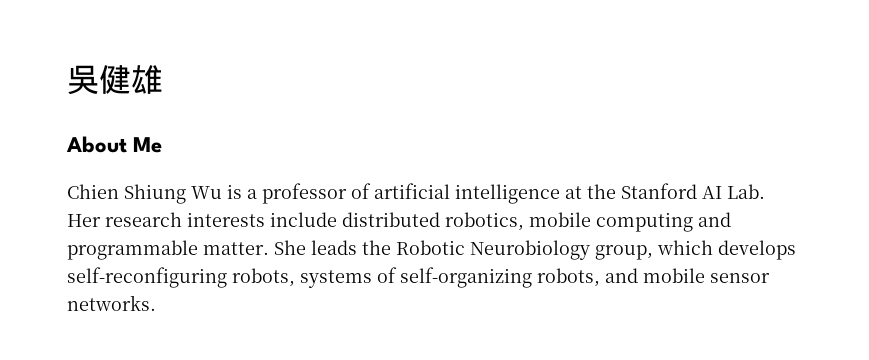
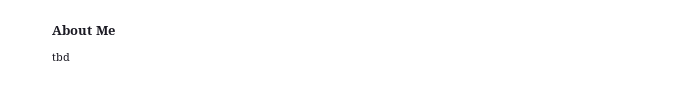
[67,65,163,95] 吳健雄 // -> (52, 30) none
[67,183,765,204] [67,212,731,232] [67,240,796,260] [67,267,770,288] [67,295,156,311] Chien Shiung Wu is a professor of artificial intelligence at the Stanford AI Lab. Her research interests include distributed robotics, mobile computing and programmable matter. She leads the Robotic Neurobiology group, which develops self-reconfiguring robots, systems of self-organizing robots, and mobile sensor networks. -> [52,53,70,61] tbd

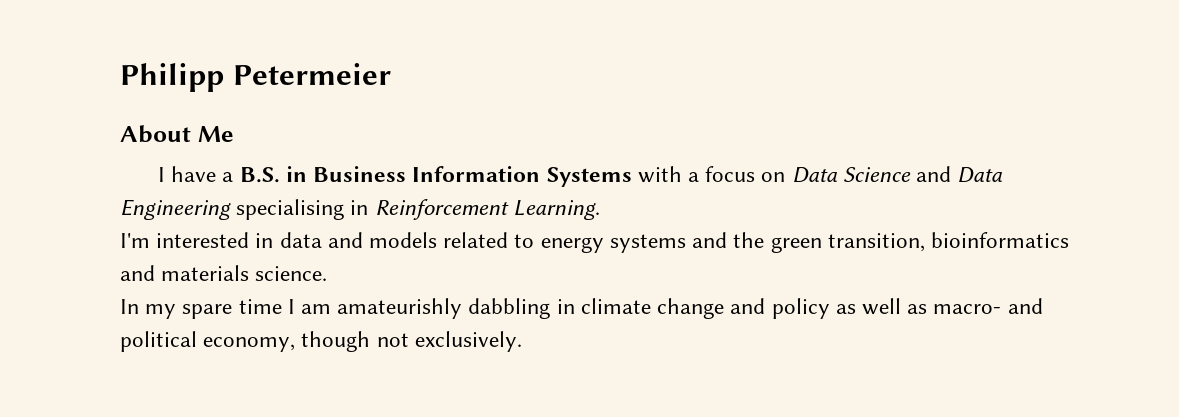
(52, 30) none -> [120,63,391,92] Philipp Petermeier //
[52,53,70,61] tbd -> [158,166,1003,187] [120,199,600,220] [120,232,1069,253] [120,265,328,281] [120,298,1043,319] [120,331,522,352] I have a B.S. in Business Information Systems with a focus on Data Science and Data Engineering specialising in Reinforcement Learning. // I'm interested in data and models related to energy systems and the green transition, bioinformatics and materials science. // In my spare time I am amateurishly dabbling in climate change and policy as well as macro- and political economy, though not exclusively.

